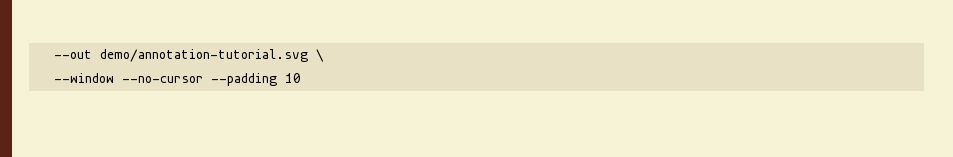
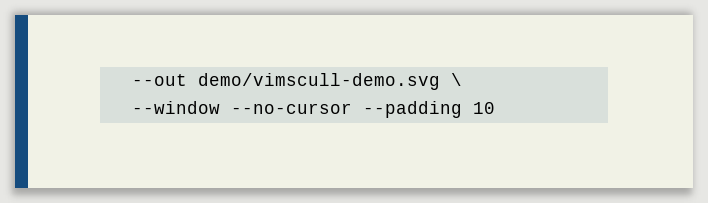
[100,49,308,62] demo/annotation-tutorial.svg -> [198,73,441,90] demo/vimscull-demo.svg

